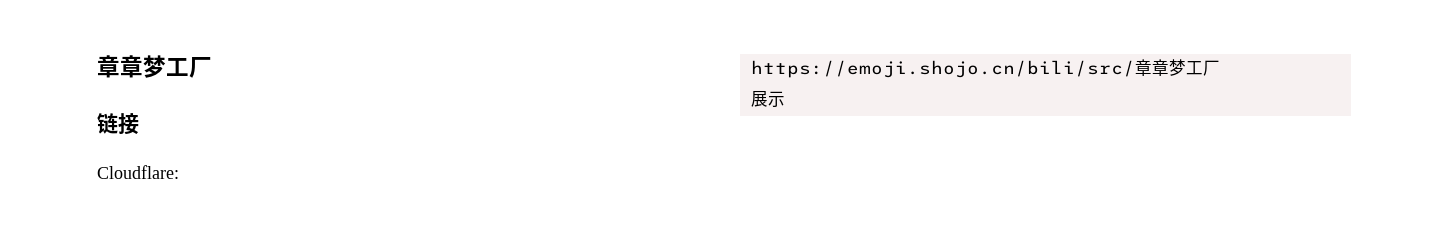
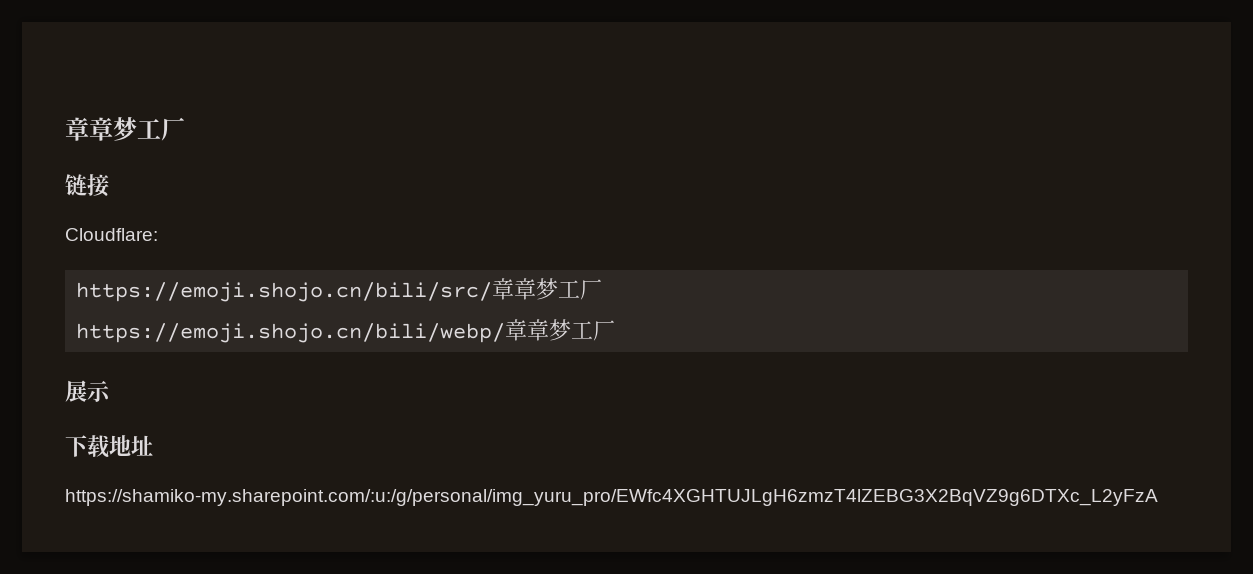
[750,91,785,107] 展示 -> [76,319,616,343] [65,380,111,402] [65,435,153,458] [65,489,1158,506] https://emoji.shojo.cn/bili/webp/章章梦工厂 // 展示 // 下载地址 // https://shamiko-my.sharepoint.com/:u:/g/personal/img_yuru_pro/EWfc4XGHTUJLgH6zmzT4lZEBG3X2BqVZ9g6DTXc_L2yFzA

